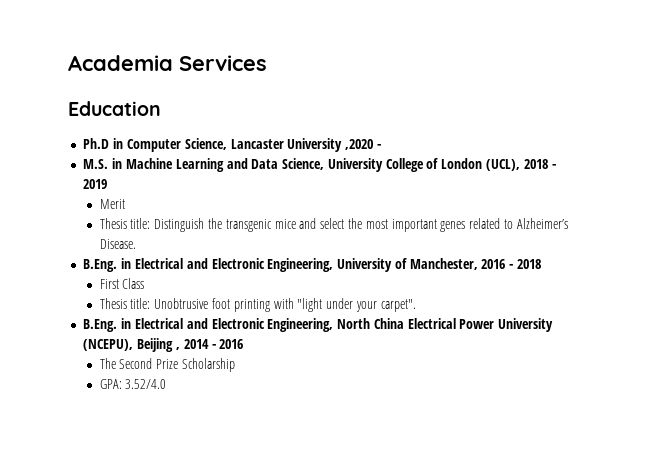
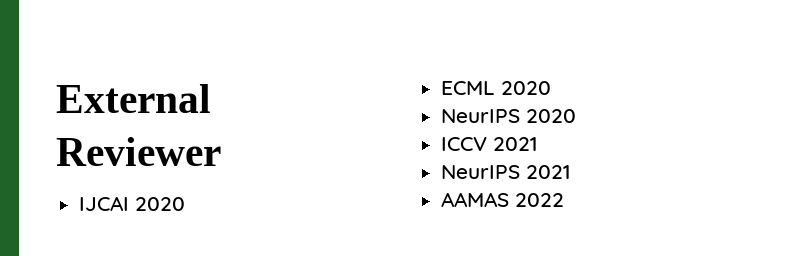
[68,55,267,71] [68,101,161,116] [83,138,381,152] [83,158,556,172] [83,179,108,189] [99,199,125,209] [99,218,568,232] [99,239,136,249] [83,258,541,272] [99,278,145,289] [99,298,416,312] [83,318,554,332] [83,338,244,352] [99,358,236,372] [99,379,167,389] Academia Services // Education // Ph.D in Computer Science, Lancaster University ,2020 - // M.S. in Machine Learning and Data Science, University College of London (UCL), 2018 - 2019 // Merit // Thesis title: Distinguish the transgenic mice and select the most important genes related to Alzheimer’s Disease. // B.Eng. in Electrical and Electronic Engineering, University of Manchester, 2016 - 2018 // First Class // Thesis title: Unobtrusive foot printing with "light under your carpet". // B.Eng. in Electrical and Electronic Engineering, North China Electrical Power University (NCEPU), Beijing , 2014 - 2016 // The Second Prize Scholarship // GPA: 3.52/4.0 -> [56,84,211,113] [56,137,221,166] [79,196,186,211] [441,81,552,95] [441,109,577,123] [441,137,538,151] [441,165,571,179] [441,192,565,207] External Reviewer // IJCAI 2020 // ECML 2020 // NeurIPS 2020 // ICCV 2021 // NeurIPS 2021 // AAMAS 2022

